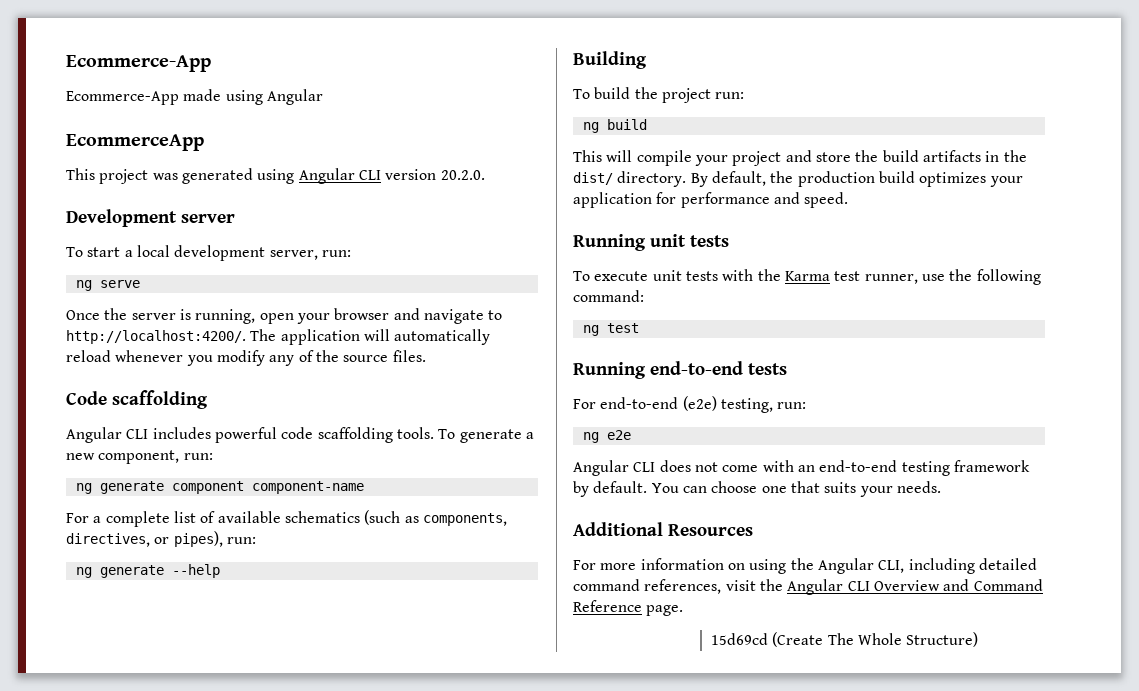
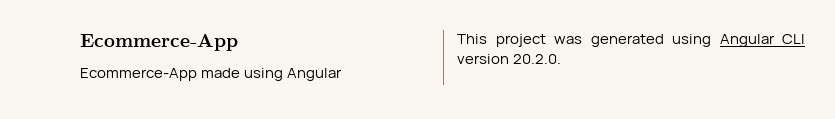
[66,134,204,151] // EcommerceApp -> (343, 74) none
[66,209,235,227] [66,245,351,261] [75,280,140,291] [66,308,503,324] [66,329,491,345] [66,350,426,366] [66,390,208,409] [66,427,534,443] [66,450,213,464] [75,481,364,494] [66,510,507,527] [66,531,256,547] [75,564,220,578] [573,51,647,69] [573,87,745,103] [582,119,647,133] [573,150,1027,166] [573,171,1023,187] [573,192,849,208] [573,234,729,251] [573,269,1041,285] [573,290,644,302] [582,323,639,336] [573,361,787,379] [573,396,807,413] [582,430,631,443] [573,460,1030,476] [573,481,941,497] [573,522,753,536] [573,558,1037,574] [573,579,1043,595] [573,600,684,616] [710,632,979,647] // Development server // To start a local development server, run: // ng serve // Once the server is running, open your browser and navigate to http://localhost:4200/. The application will automatically reload whenever you modify any of the source files. // Code scaffolding // Angular CLI includes powerful code scaffolding tools. To generate a new component, run: // ng generate component component-name // For a complete list of available schematics (such as components, directives, or pipes), run: // ng generate --help // Building // To build the project run: // ng build // This will compile your project and store the build artifacts in the dist/ directory. By default, the production build optimizes your application for performance and speed. // Running unit tests // To execute unit tests with the Karma test runner, use the following command: // ng test // Running end-to-end tests // For end-to-end (e2e) testing, run: // ng e2e // Angular CLI does not come with an end-to-end testing framework by default. You can choose one that suits your needs. // Additional Resources // For more information on using the Angular CLI, including detailed command references, visit the Angular CLI Overview and Command Reference page. // 15d69cd (Create The Whole Structure) -> (562, 59) none

